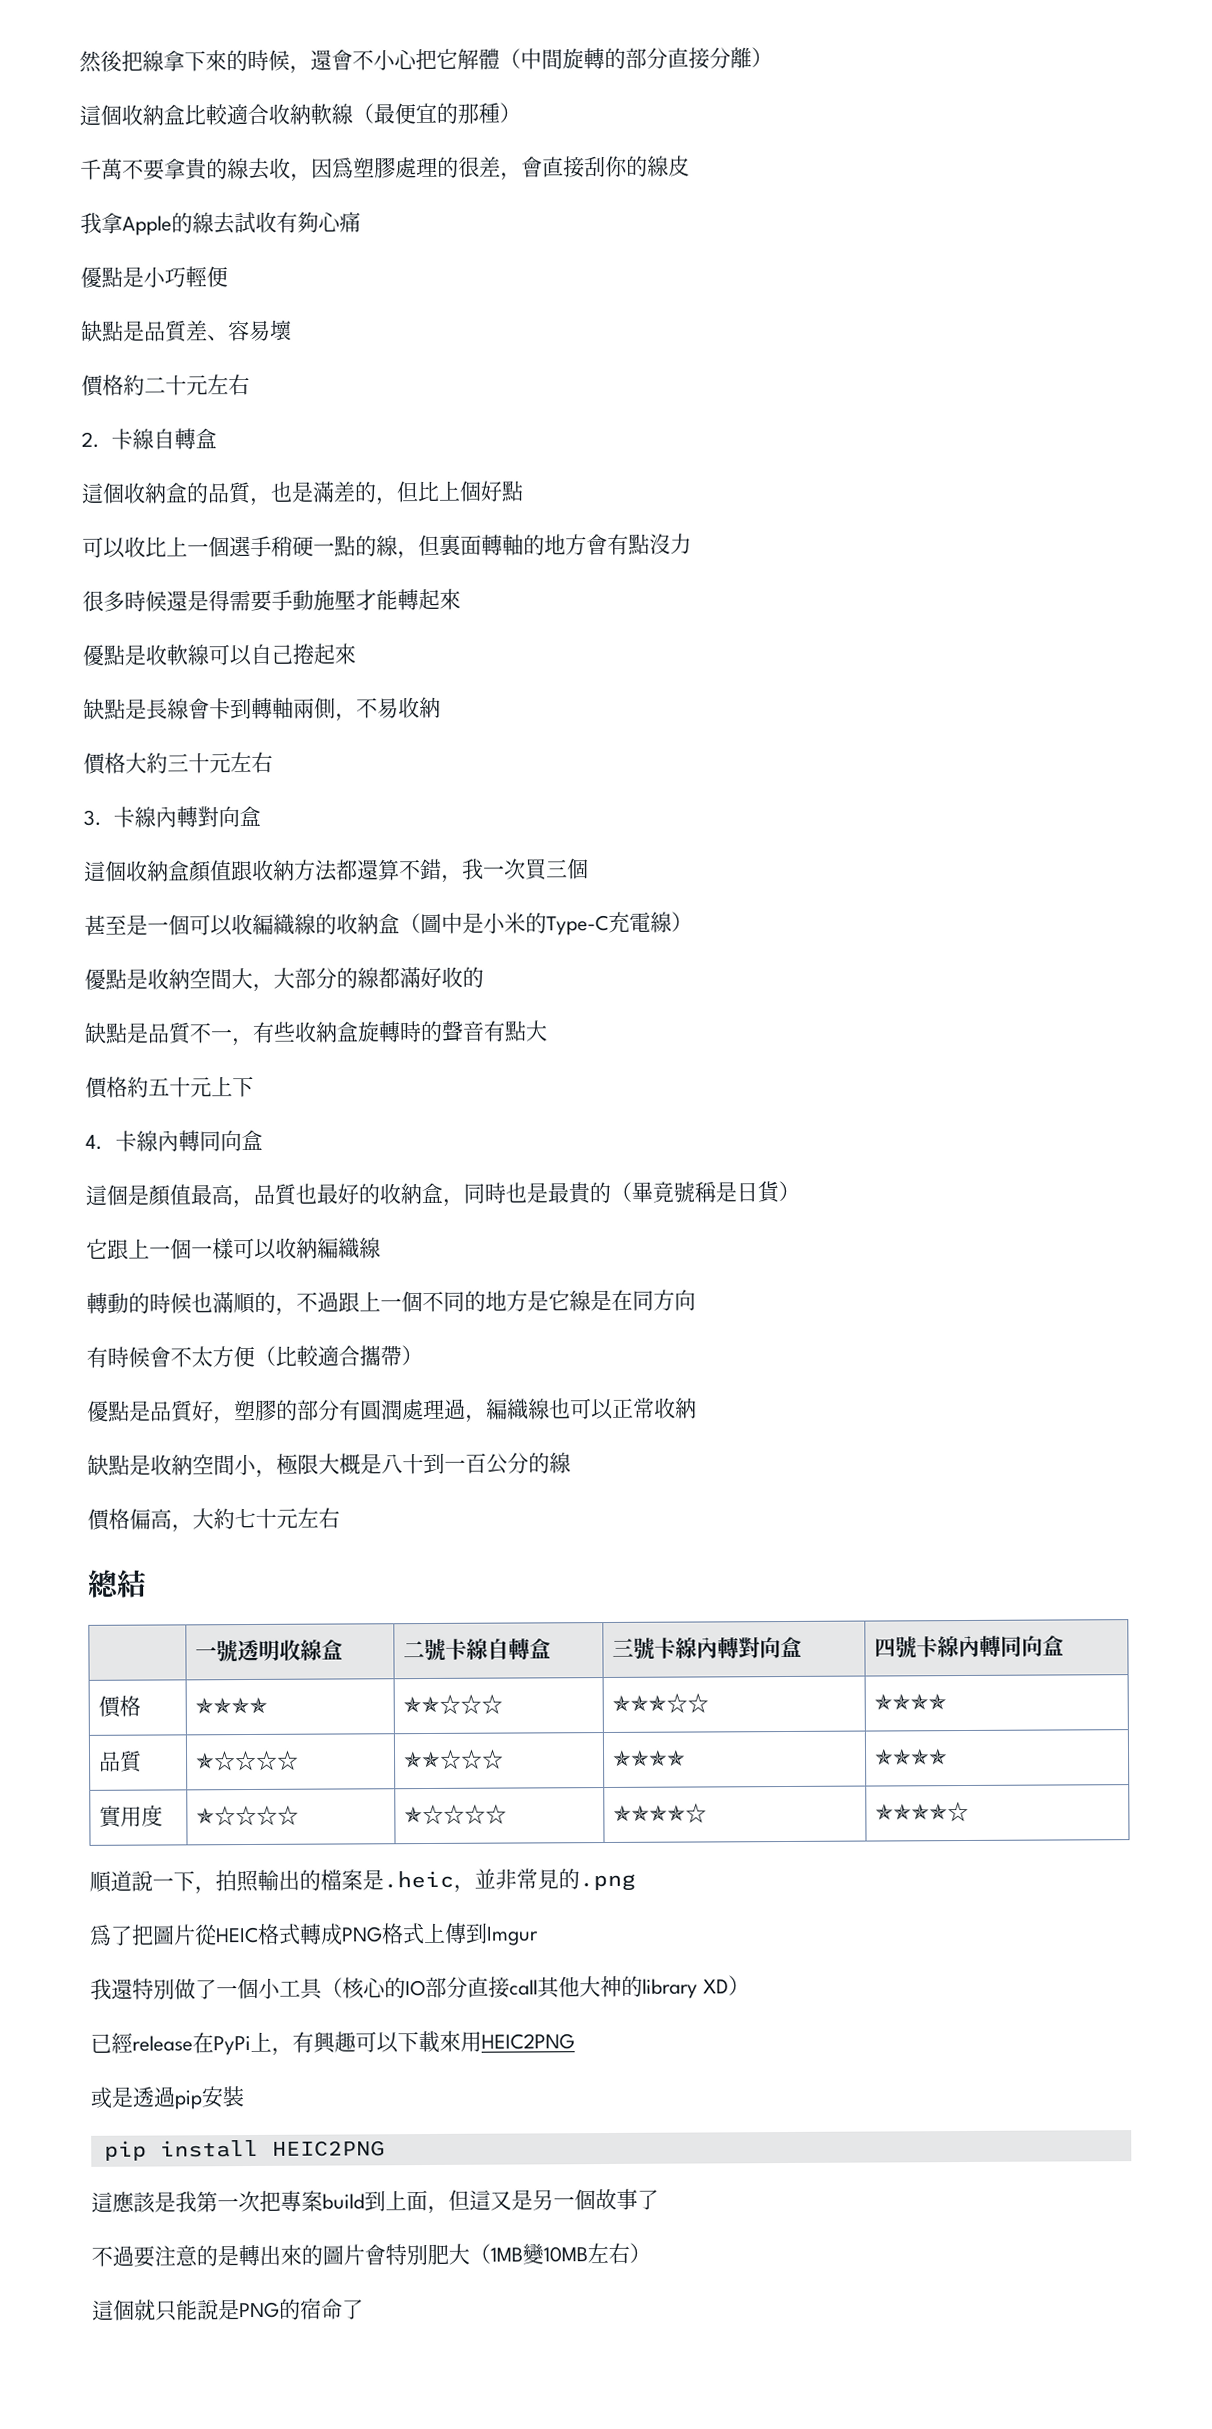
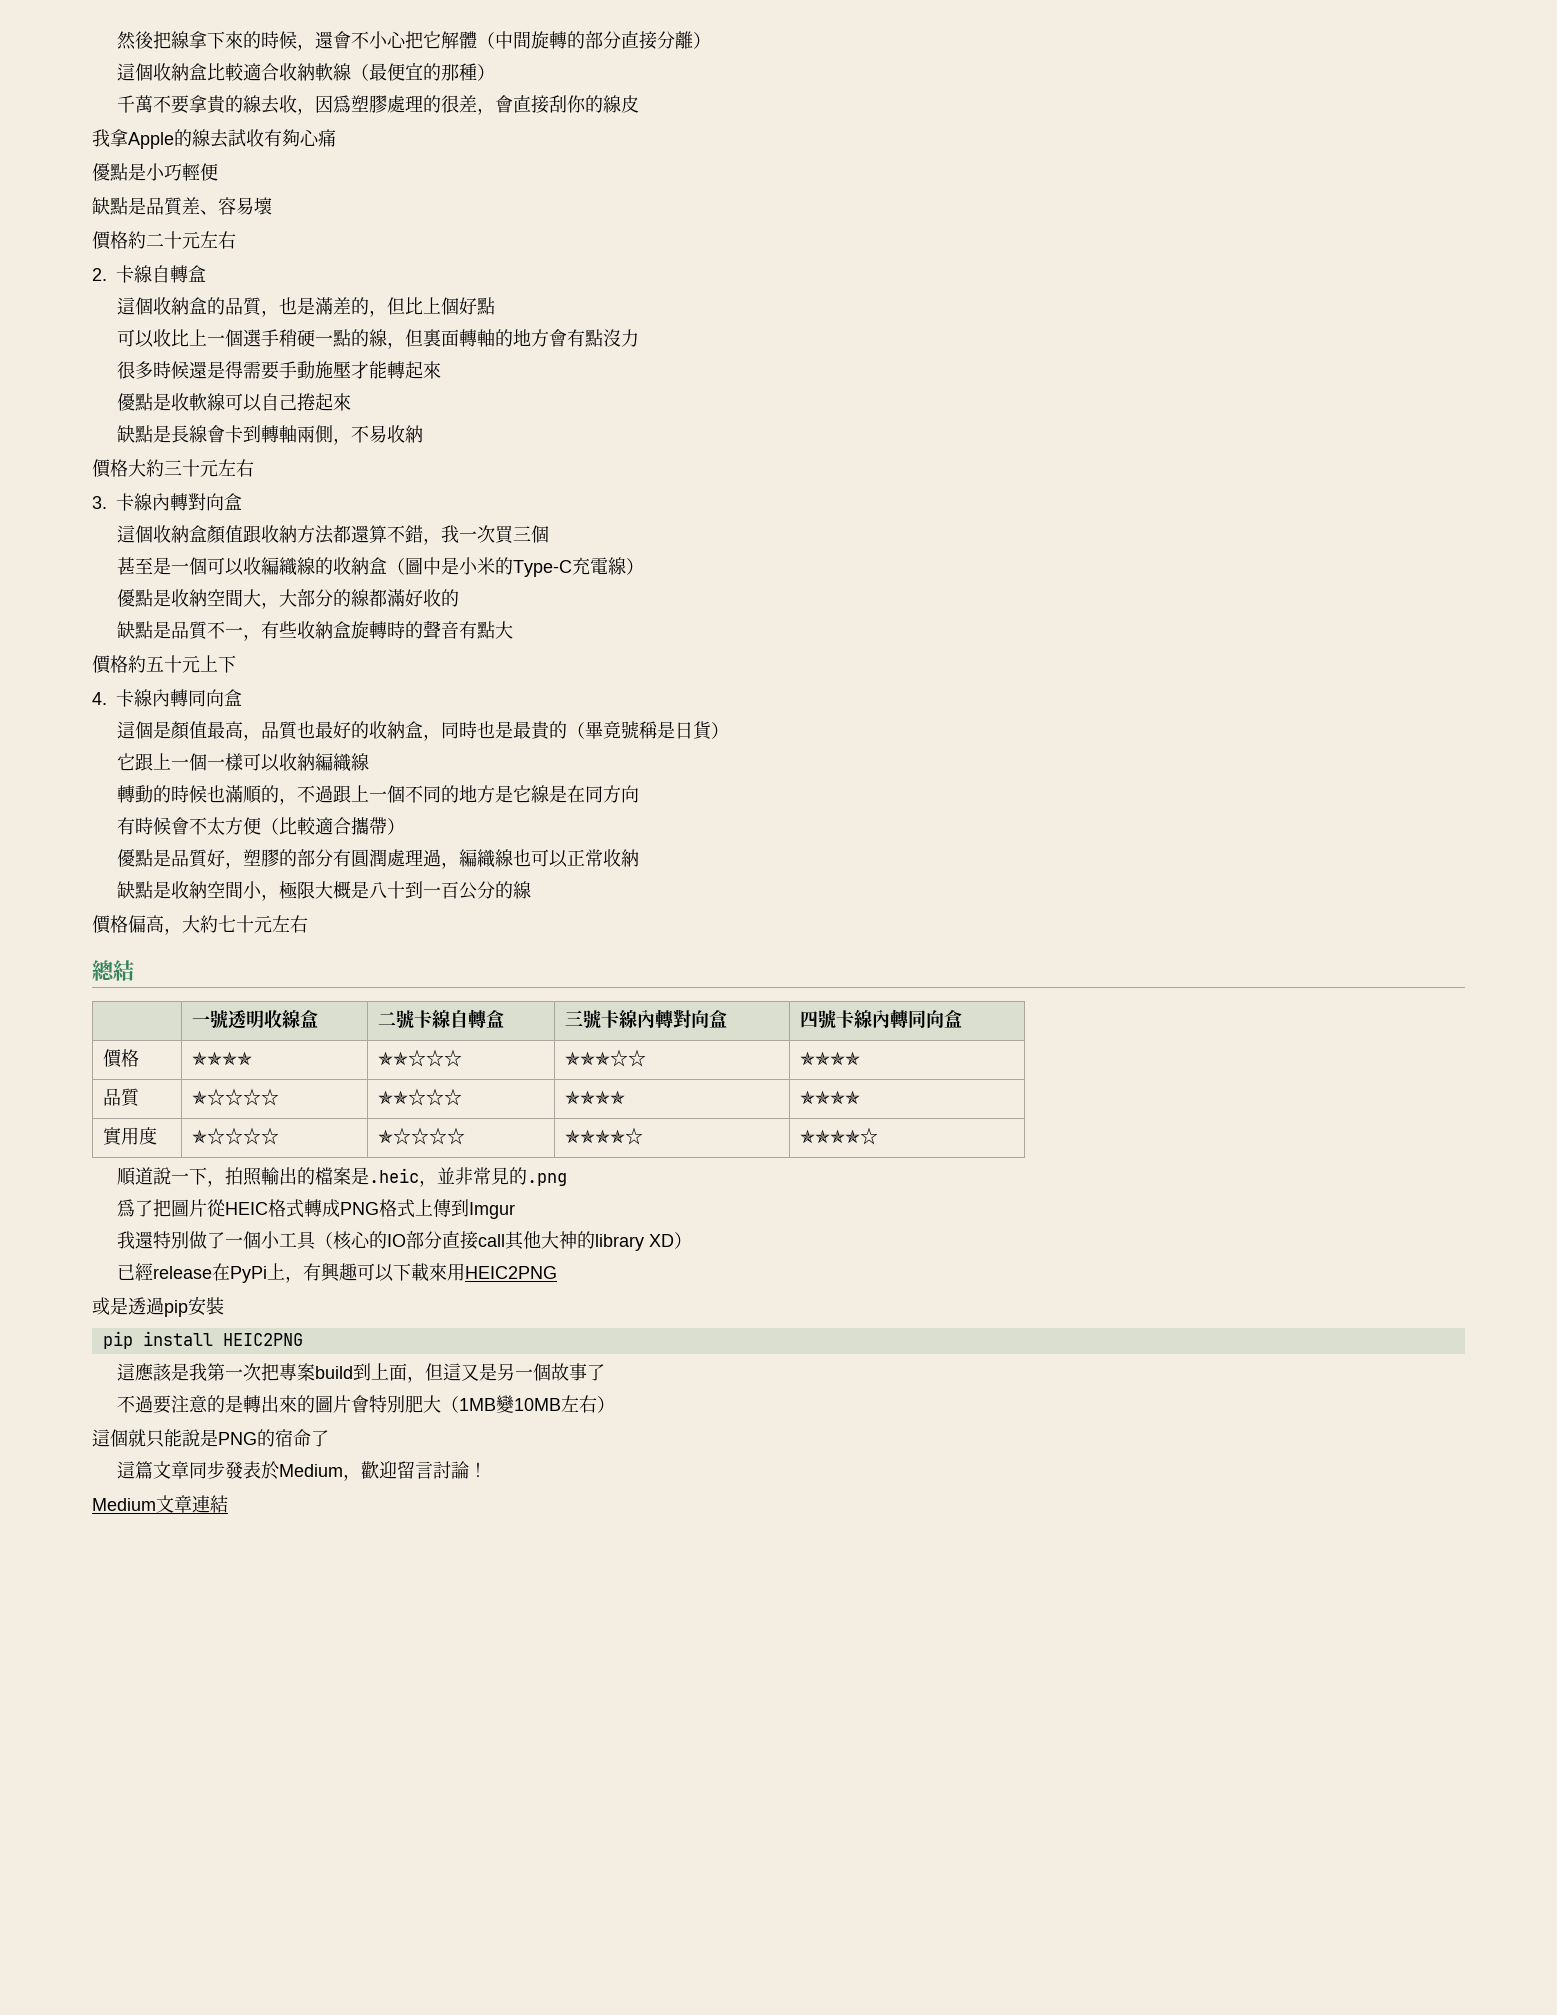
(364, 2309) none -> [116,1461,487,1481] [92,1495,228,1513] // 這篇文章同步發表於Medium，歡迎留言討論！ // Medium文章連結

